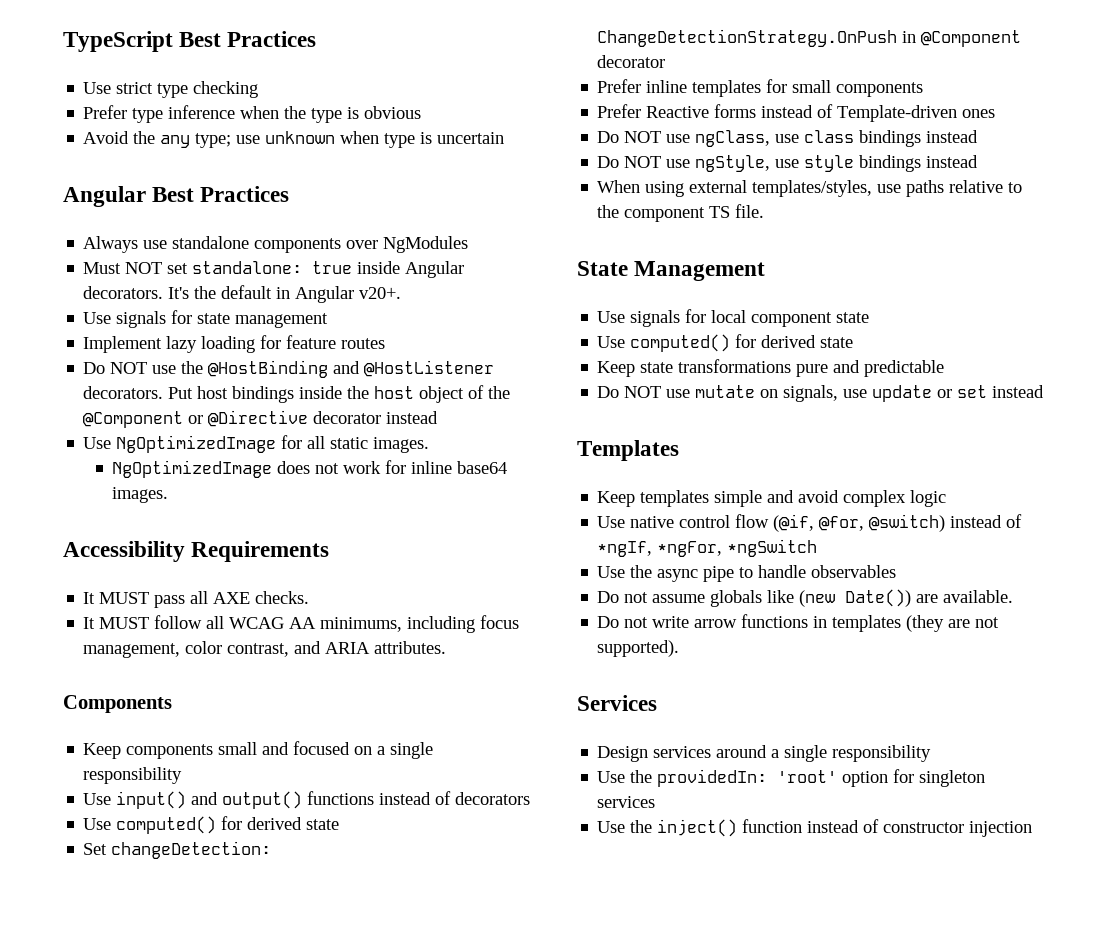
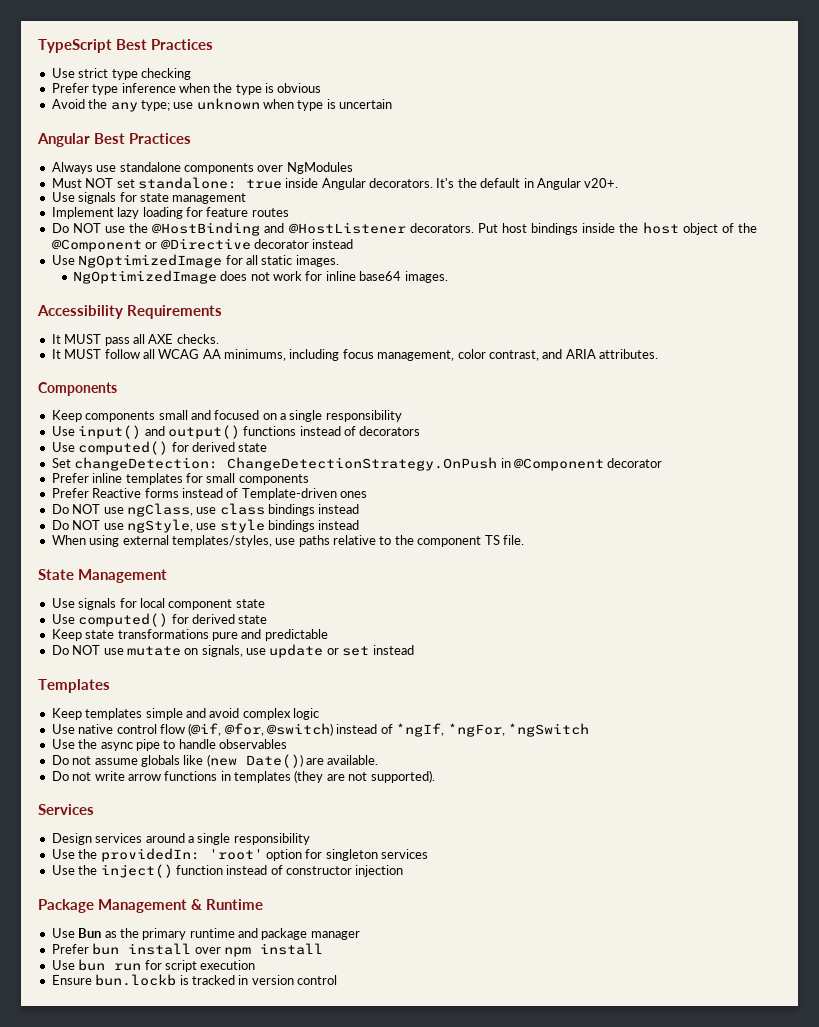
(1033, 829) none -> [38,899,263,913] [51,928,360,940] [51,943,323,957] [51,959,256,972] [51,974,337,986] // Package Management & Runtime // Use Bun as the primary runtime and package manager // Prefer bun install over npm install // Use bun run for script execution // Ensure bun.lockb is tracked in version control

